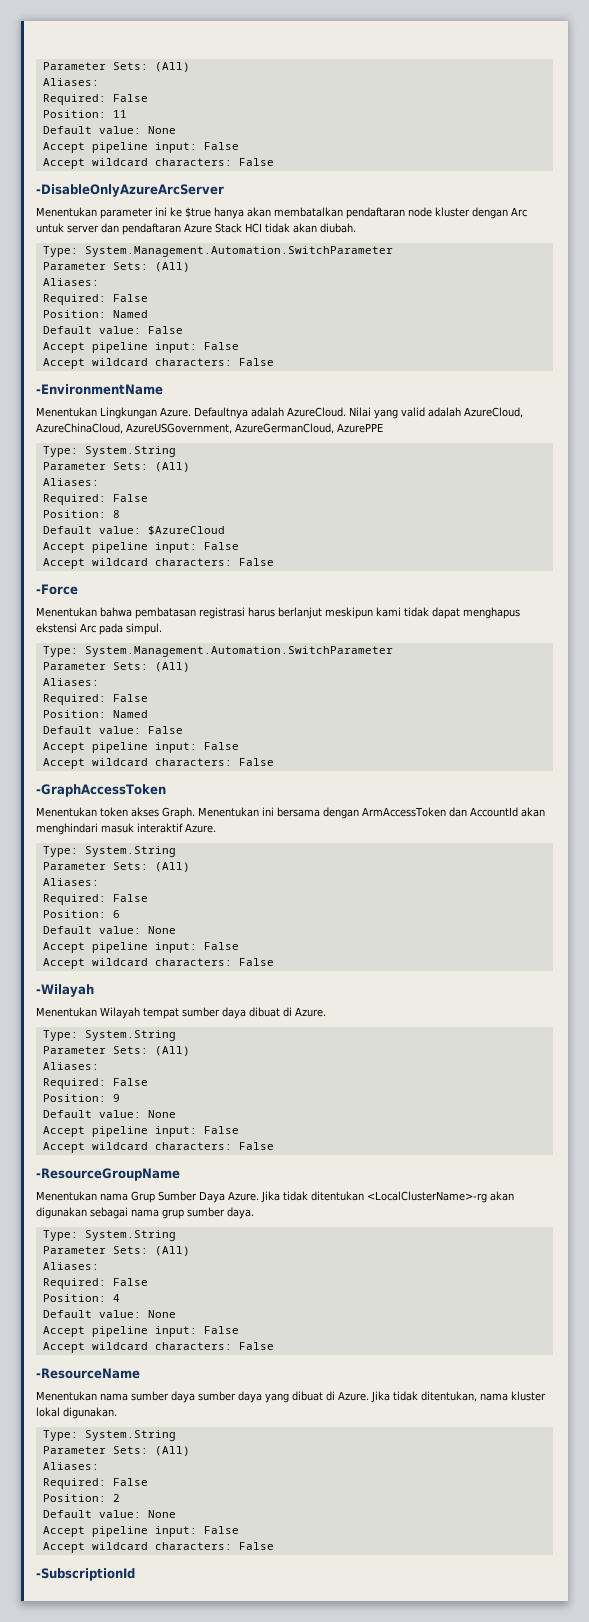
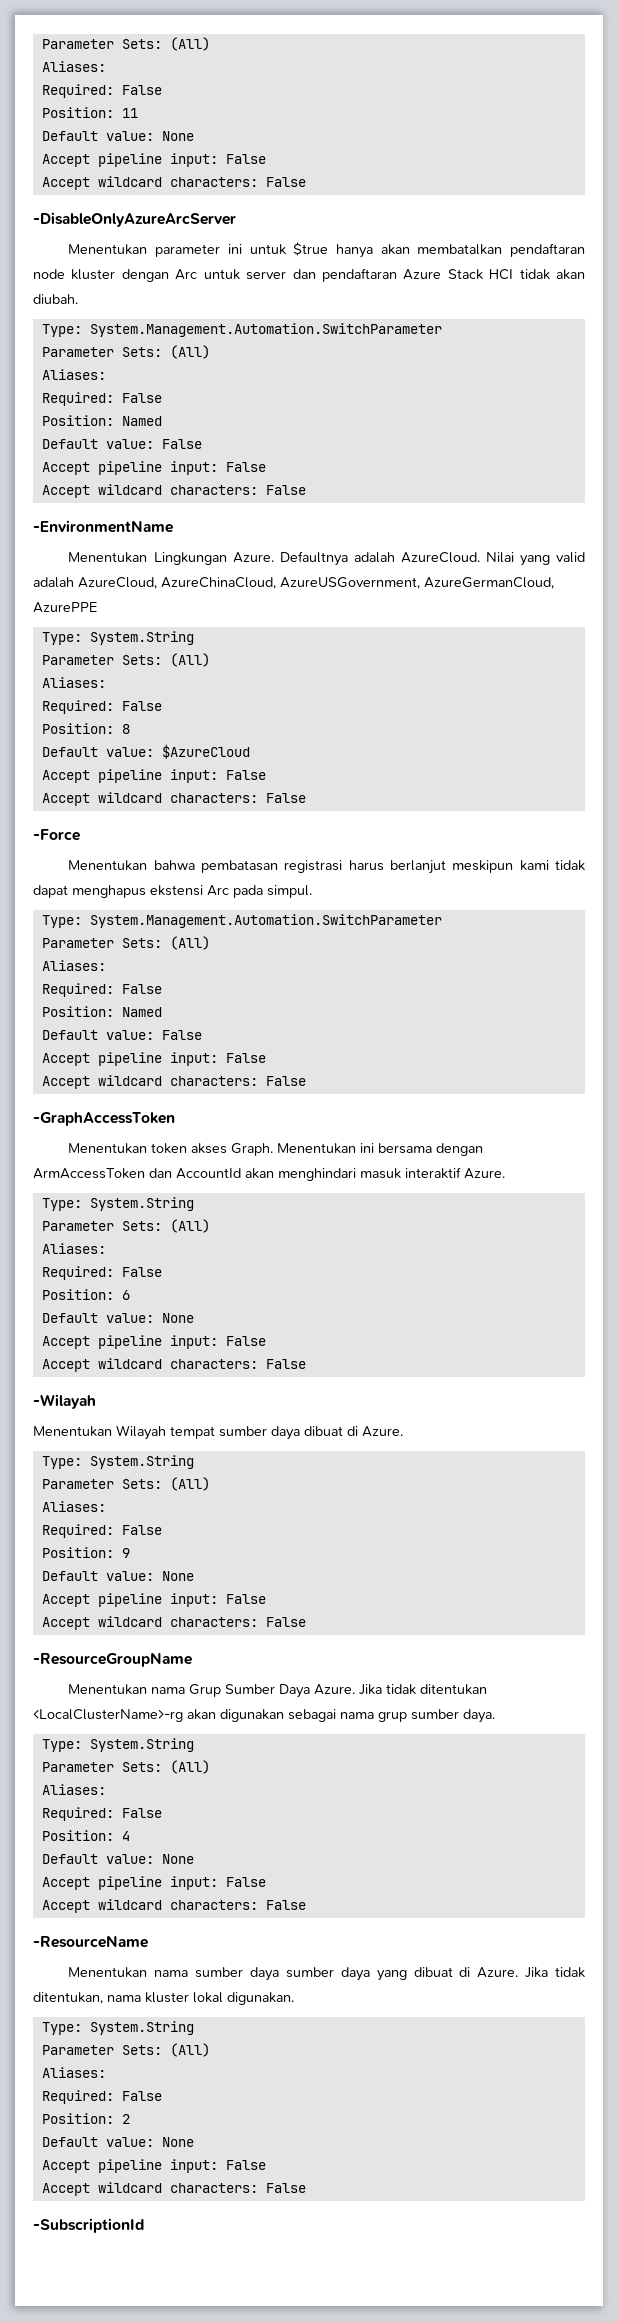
[170,207,182,217] ke -> [249,244,286,255] untuk

